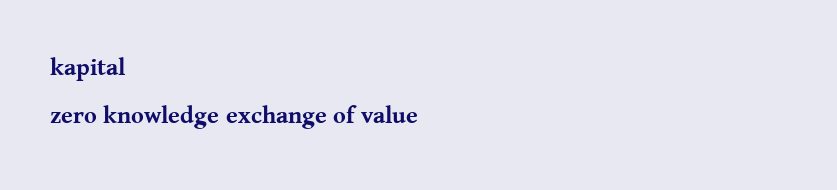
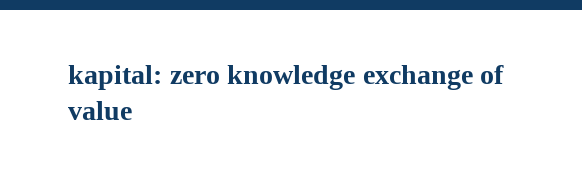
[50,57,126,81] kapital // -> [68,65,162,90] kapital:

